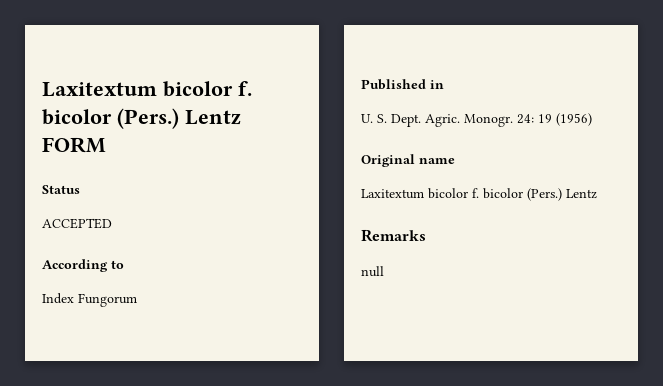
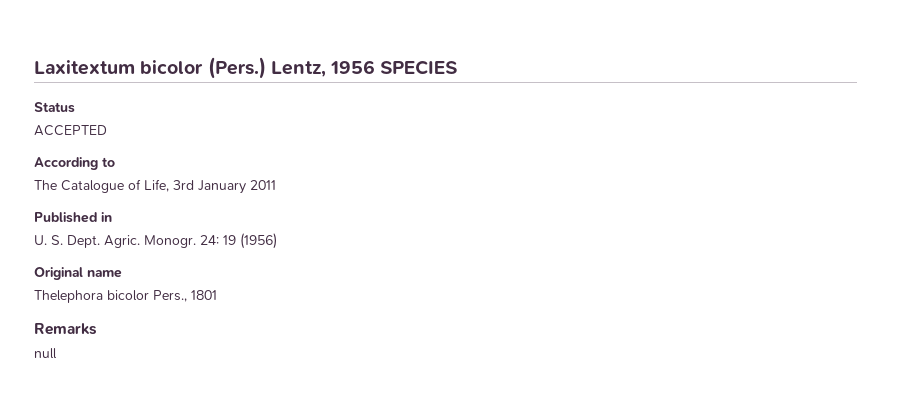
[42,81,252,97] [42,108,241,129] [42,137,106,153] Laxitextum bicolor f. bicolor (Pers.) Lentz FORM -> [34,57,458,79] Laxitextum bicolor (Pers.) Lentz, 1956 SPECIES
[42,293,137,307] Index Fungorum -> [34,179,276,194] The Catalogue of Life, 3rd January 2011
[361,188,597,201] Laxitextum bicolor f. bicolor (Pers.) Lentz -> [34,290,217,303] Thelephora bicolor Pers., 1801

